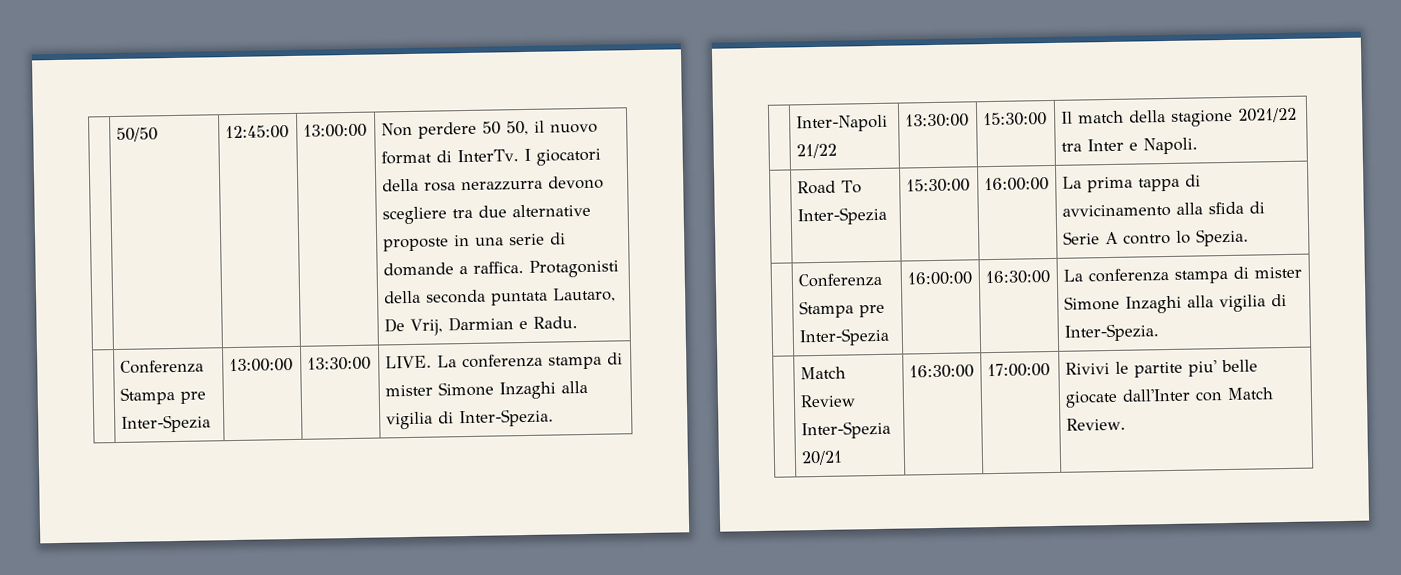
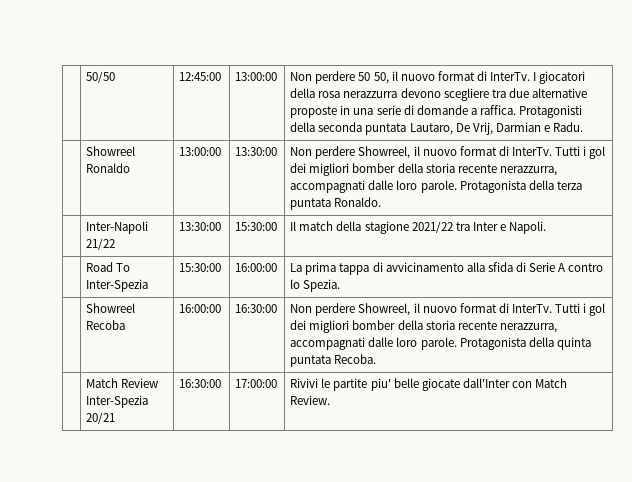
[119,359,204,374] [119,387,206,405] [120,414,211,433] [228,357,293,373] [306,356,371,371] [384,352,623,370] [384,380,588,400] [385,408,554,430] Conferenza Stampa pre Inter-Spezia | 13:00:00 | 13:30:00 | LIVE. La conferenza stampa di mister Simone Inzaghi alla vigilia di Inter-Spezia. -> [86,146,136,156] [86,163,131,173] [179,147,222,156] [235,147,278,156] [290,146,606,159] [290,163,557,176] [290,180,582,193] [290,197,382,210] Showreel Ronaldo | 13:00:00 | 13:30:00 | Non perdere Showreel, il nuovo format di InterTv. Tutti i gol dei migliori bomber della storia recente nerazzurra, accompagnati dalle loro parole. Protagonista della terza puntata Ronaldo.
[797,272,882,288] [798,300,885,319] [798,327,890,347] [906,271,972,286] [984,270,1050,285] [1062,266,1302,284] [1063,293,1287,314] [1063,323,1159,342] Conferenza Stampa pre Inter-Spezia | 16:00:00 | 16:30:00 | La conferenza stampa di mister Simone Inzaghi alla vigilia di Inter-Spezia. -> [86,303,136,313] [86,320,126,330] [179,304,222,313] [235,304,278,313] [290,303,606,316] [290,320,557,333] [290,337,591,350] [290,354,377,367] Showreel Recoba | 16:00:00 | 16:30:00 | Non perdere Showreel, il nuovo format di InterTv. Tutti i gol dei migliori bomber della storia recente nerazzurra, accompagnati dalle loro parole. Protagonista della quinta puntata Recoba.

